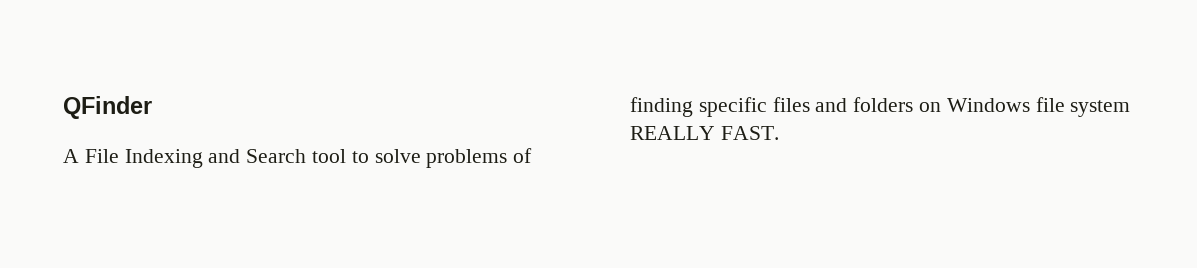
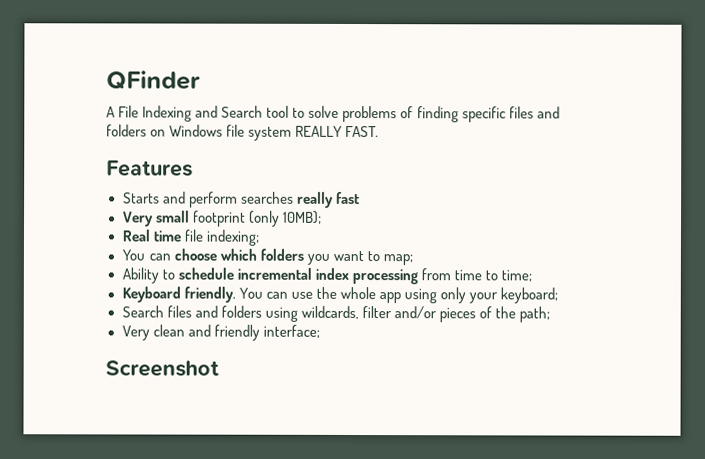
(779, 133) none -> [106,160,193,177] [122,191,360,208] [122,210,322,227] [121,229,259,246] [121,248,413,266] [121,267,532,285] [121,286,559,304] [121,305,551,323] [121,324,320,341] [105,360,219,377] // Features // Starts and perform searches really fast // Very small footprint (only 10MB); // Real time file indexing; // You can choose which folders you want to map; // Ability to schedule incremental index processing from time to time; // Keyboard friendly. You can use the whole app using only your keyboard; // Search files and folders using wildcards, filter and/or pieces of the path; // Very clean and friendly interface; // Screenshot

